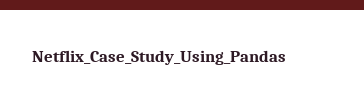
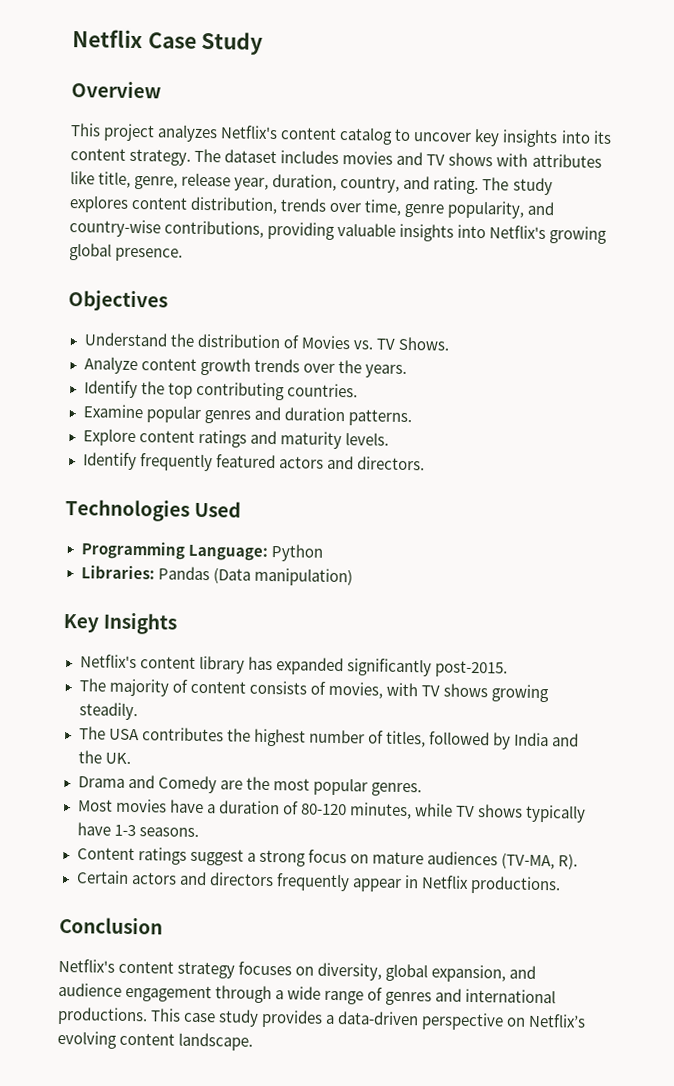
[32,50,286,65] Netflix_Case_Study_Using_Pandas -> [72,29,264,55] [71,81,161,99] [70,123,612,148] [70,148,602,168] [70,171,553,196] [69,195,556,219] [69,219,608,244] [69,243,184,262] [68,290,168,312] [83,332,450,351] [83,356,407,379] [83,380,358,401] [82,404,412,427] [82,428,389,450] [82,452,425,472] [65,499,242,522] [80,541,323,562] [80,565,353,587] [63,612,178,635] [79,654,508,678] [78,678,549,703] [78,702,138,721] [78,726,580,750] [77,750,131,764] [77,774,422,797] [77,798,587,823] [76,822,199,838] [76,847,578,870] [75,870,561,895] [59,916,163,935] [58,958,537,983] [58,982,557,1006] [57,1006,587,1031] [57,1030,254,1051] Netflix Case Study // Overview // This project analyzes Netflix's content catalog to uncover key insights into its content strategy. The dataset includes movies and TV shows with attributes like title, genre, release year, duration, country, and rating. The study explores content distribution, trends over time, genre popularity, and country-wise contributions, providing valuable insights into Netflix's growing global presence. // Objectives // Understand the distribution of Movies vs. TV Shows. // Analyze content growth trends over the years. // Identify the top contributing countries. // Examine popular genres and duration patterns. // Explore content ratings and maturity levels. // Identify frequently featured actors and directors. // Technologies Used // Programming Language: Python // Libraries: Pandas (Data manipulation) // Key Insights // Netflix's content library has expanded significantly post-2015. // The majority of content consists of movies, with TV shows growing steadily. // The USA contributes the highest number of titles, followed by India and the UK. // Drama and Comedy are the most popular genres. // Most movies have a duration of 80-120 minutes, while TV shows typically have 1-3 seasons. // Content ratings suggest a strong focus on mature audiences (TV-MA, R). // Certain actors and directors frequently appear in Netflix productions. // Conclusion // Netflix's content strategy focuses on diversity, global expansion, and audience engagement through a wide range of genres and international productions. This case study provides a data-driven perspective on Netflix’s evolving content landscape.

